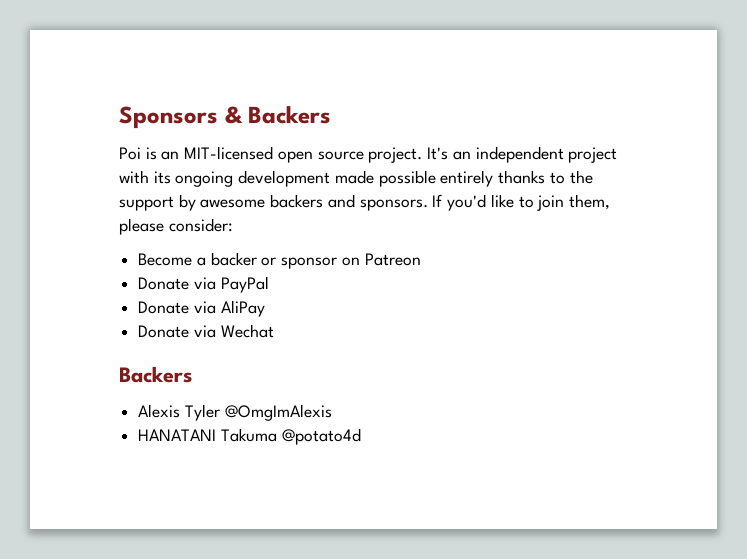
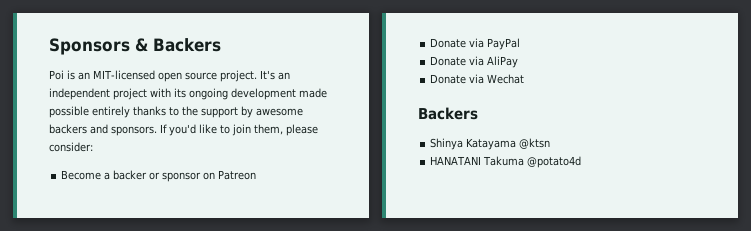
[138,404,332,421] Alexis Tyler @OmgImAlexis -> [430,138,551,150] Shinya Katayama @ktsn

